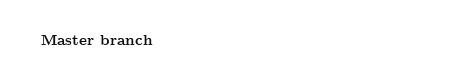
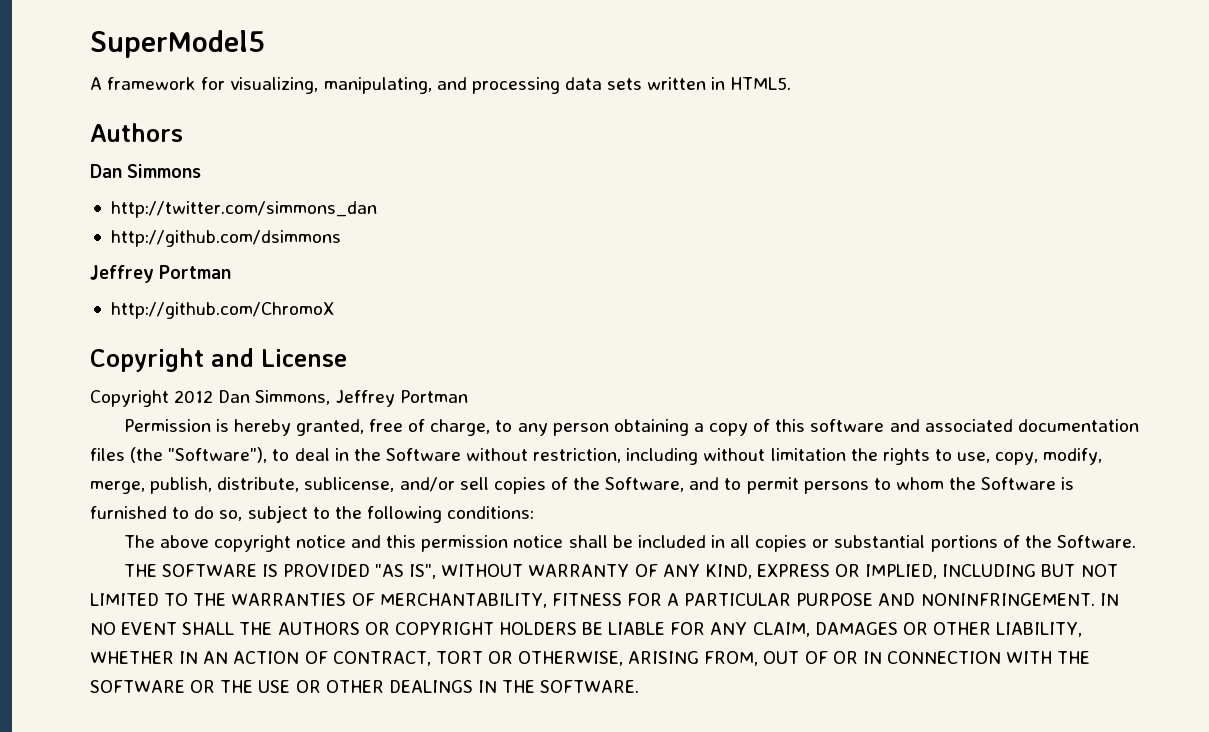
[41,34,153,45] Master branch -> [90,30,265,58] [90,77,792,94] [90,123,183,142] [90,164,202,178] [110,201,377,218] [110,230,341,247] [90,265,232,283] [110,302,334,319] [90,348,347,372] [90,390,468,407] [123,419,1139,436] [90,447,1103,465] [90,477,1075,494] [90,505,535,523] [123,535,1136,552] [123,564,1118,579] [90,593,1119,608] [90,622,1083,637] [90,651,1091,666] [90,680,640,693] SuperModel5 // A framework for visualizing, manipulating, and processing data sets written in HTML5. // Authors // Dan Simmons // http://twitter.com/simmons_dan // http://github.com/dsimmons // Jeffrey Portman // http://github.com/ChromoX // Copyright and License // Copyright 2012 Dan Simmons, Jeffrey Portman // Permission is hereby granted, free of charge, to any person obtaining a copy of this software and associated documentation files (the "Software"), to deal in the Software without restriction, including without limitation the rights to use, copy, modify, merge, publish, distribute, sublicense, and/or sell copies of the Software, and to permit persons to whom the Software is furnished to do so, subject to the following conditions: // The above copyright notice and this permission notice shall be included in all copies or substantial portions of the Software. // THE SOFTWARE IS PROVIDED "AS IS", WITHOUT WARRANTY OF ANY KIND, EXPRESS OR IMPLIED, INCLUDING BUT NOT LIMITED TO THE WARRANTIES OF MERCHANTABILITY, FITNESS FOR A PARTICULAR PURPOSE AND NONINFRINGEMENT. IN NO EVENT SHALL THE AUTHORS OR COPYRIGHT HOLDERS BE LIABLE FOR ANY CLAIM, DAMAGES OR OTHER LIABILITY, WHETHER IN AN ACTION OF CONTRACT, TORT OR OTHERWISE, ARISING FROM, OUT OF OR IN CONNECTION WITH THE SOFTWARE OR THE USE OR OTHER DEALINGS IN THE SOFTWARE.

